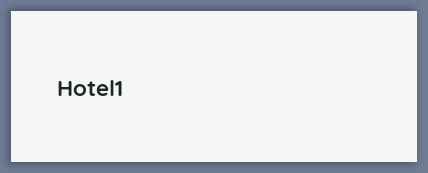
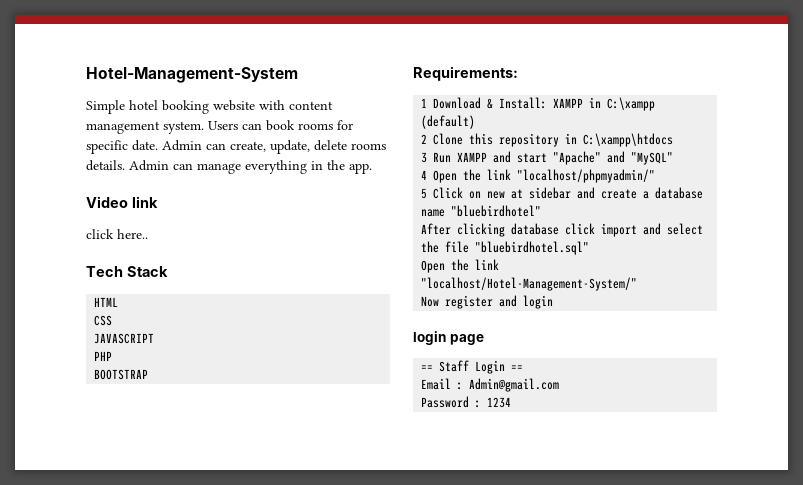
[57,80,123,96] Hotel1 -> [86,67,298,83] [86,100,333,114] [86,120,353,134] [86,140,386,154] [86,160,372,174] [86,196,158,208] [86,229,148,239] [86,266,168,277] [94,297,119,307] [94,315,113,326] [94,333,155,344] [94,351,113,361] [94,369,149,380] [413,66,518,81] [421,97,656,111] [421,115,476,129] [421,133,674,147] [421,151,674,165] [421,169,656,183] [421,187,704,199] [421,205,542,217] [421,223,704,237] [421,241,590,255] [421,259,500,273] [421,277,638,291] [421,295,554,309] [413,331,484,345] [421,360,524,374] [421,378,560,392] [421,396,512,408] Hotel-Management-System // Simple hotel booking website with content management system. Users can book rooms for specific date. Admin can create, update, delete rooms details. Admin can manage everything in the app. // Video link // click here.. // Tech Stack // HTML // CSS // JAVASCRIPT // PHP // BOOTSTRAP // Requirements: // 1 Download & Install: XAMPP in C:\xampp (default) // 2 Clone this repository in C:\xampp\htdocs // 3 Run XAMPP and start "Apache" and "MySQL" // 4 Open the link "localhost/phpmyadmin/" // 5 Click on new at sidebar and create a database name "bluebirdhotel" // After clicking database click import and select the file "bluebirdhotel.sql" // Open the link "localhost/Hotel-Management-System/" // Now register and login // login page // == Staff Login == // Email : Admin@gmail.com // Password : 1234

